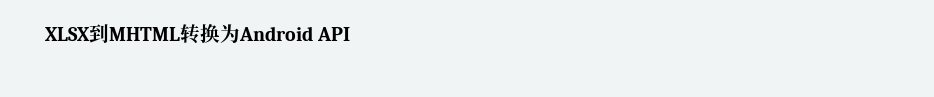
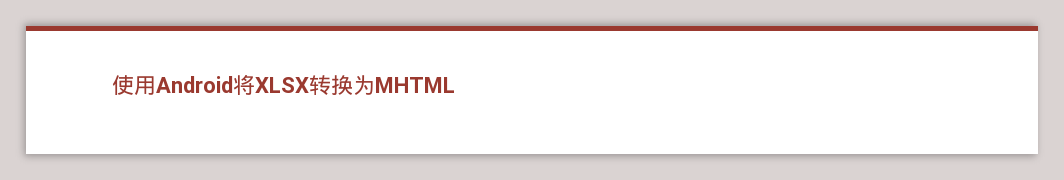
[45,23,351,44] XLSX到MHTML转换为Android API -> [112,74,455,95] 使用Android将XLSX转换为MHTML

